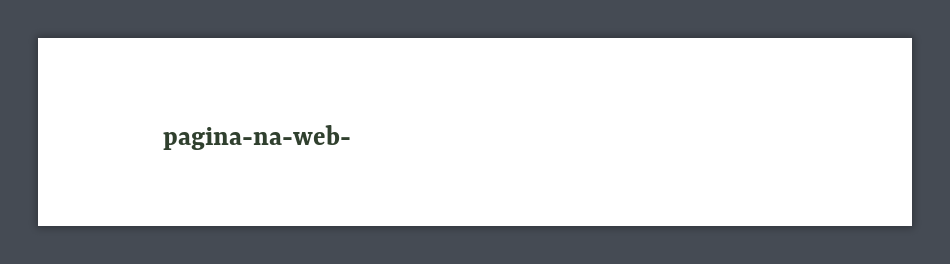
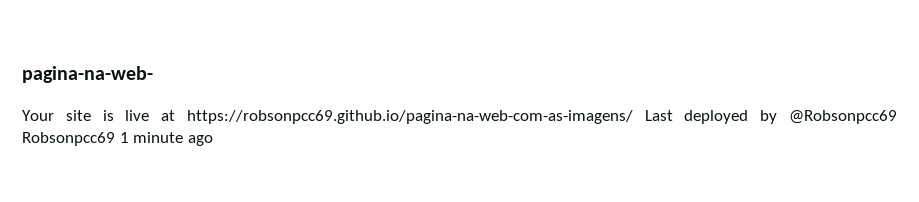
(351, 137) none -> [22,110,898,124] [22,132,213,146] // Your site is live at https://robsonpcc69.github.io/pagina-na-web-com-as-imagens/ Last deployed by @Robsonpcc69 Robsonpcc69 1 minute ago

